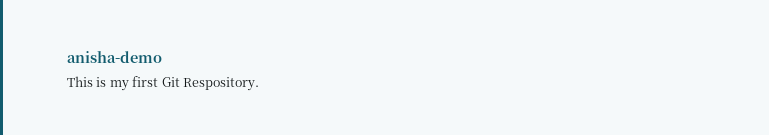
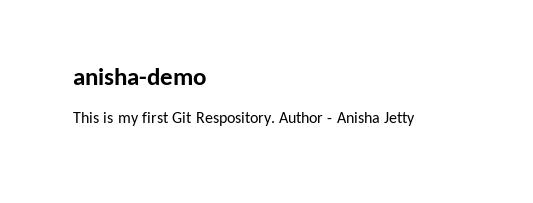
(259, 84) none -> [278,112,415,126] Author - Anisha Jetty

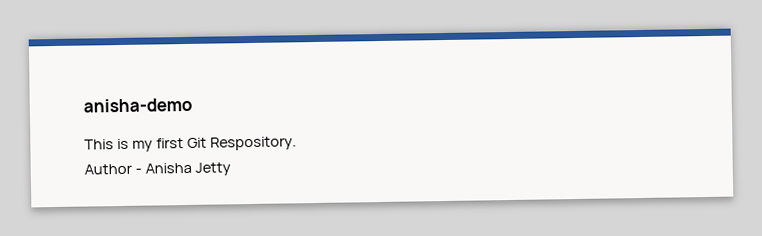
(275, 119) none -> (297, 143) //

